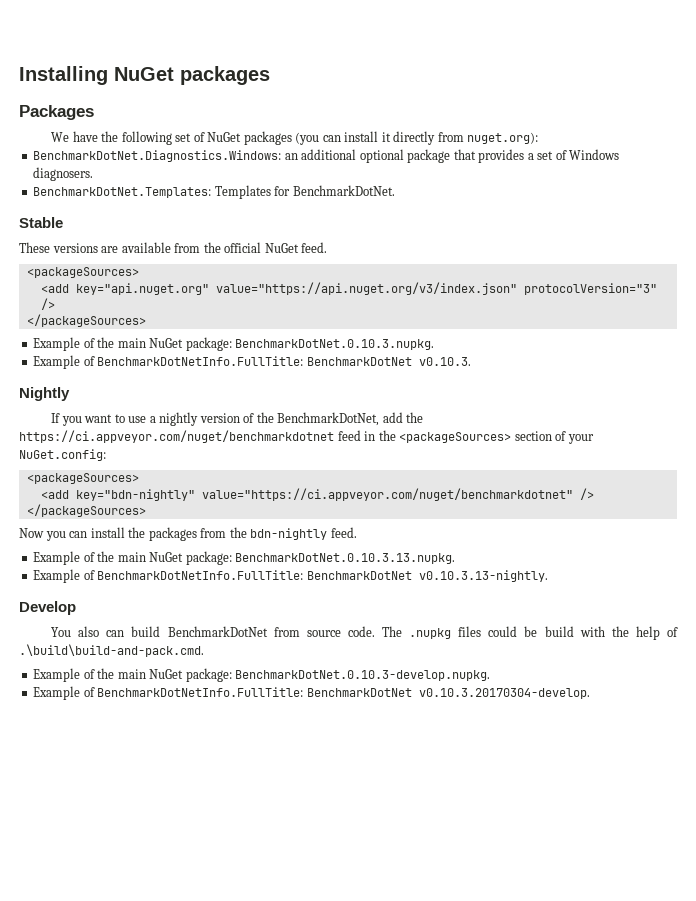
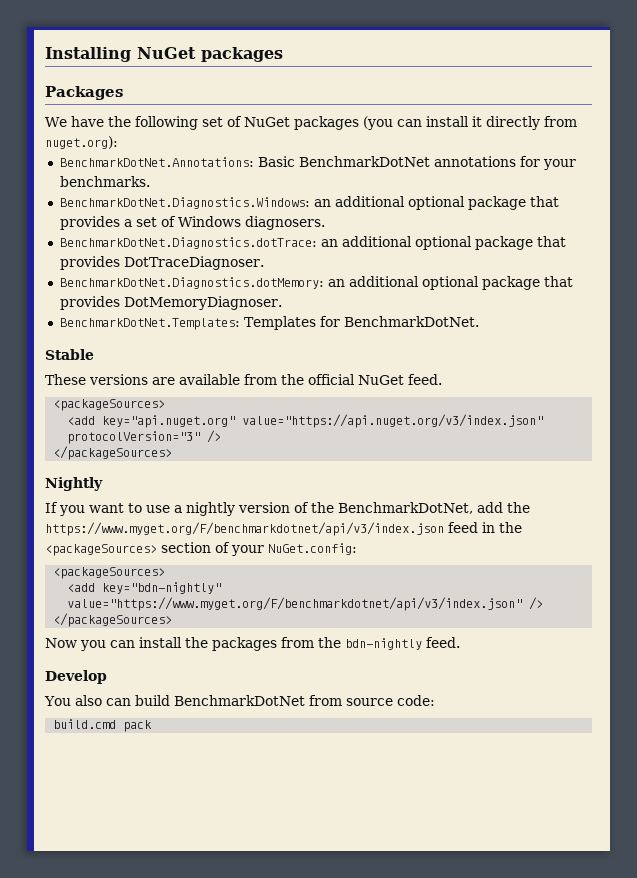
(539, 138) none -> [59,156,576,170] [59,176,150,187] // BenchmarkDotNet.Annotations: Basic BenchmarkDotNet annotations for your benchmarks.
(94, 174) none -> [59,236,566,250] [59,256,264,270] [59,276,573,290] [59,296,282,310] // BenchmarkDotNet.Diagnostics.dotTrace: an additional optional package that provides DotTraceDiagnoser. // BenchmarkDotNet.Diagnostics.dotMemory: an additional optional package that provides DotMemoryDiagnoser.
[33,337,435,351] [33,355,471,369] // Example of the main NuGet package: BenchmarkDotNet.0.10.3.nupkg. // Example of BenchmarkDotNetInfo.FullTitle: BenchmarkDotNet v0.10.3. -> (173, 453) none
[19,430,334,443] https://ci.appveyor.com/nuget/benchmarkdotnet -> [45,522,444,536] https://www.myget.org/F/benchmarkdotnet/api/v3/index.json
[201,488,573,501] value="https://ci.appveyor.com/nuget/benchmarkdotnet" -> [67,597,523,611] value="https://www.myget.org/F/benchmarkdotnet/api/v3/index.json"
[33,551,456,565] [33,569,548,583] // Example of the main NuGet package: BenchmarkDotNet.0.10.3.13.nupkg. // Example of BenchmarkDotNetInfo.FullTitle: BenchmarkDotNet v0.10.3.13-nightly. -> (460, 642) none
[347,626,678,640] [19,644,204,657] [33,668,491,682] [33,686,590,700] code. The .nupkg files could be build with the help of .\build\build-and-pack.cmd. // Example of the main NuGet package: BenchmarkDotNet.0.10.3-develop.nupkg. // Example of BenchmarkDotNetInfo.FullTitle: BenchmarkDotNet v0.10.3.20170304-develop. -> [396,695,435,706] [53,719,153,732] code: // build.cmd pack

